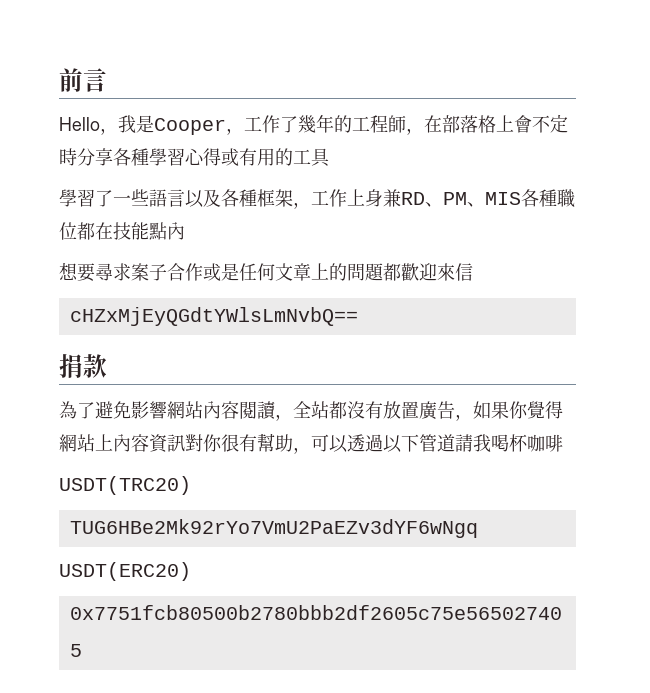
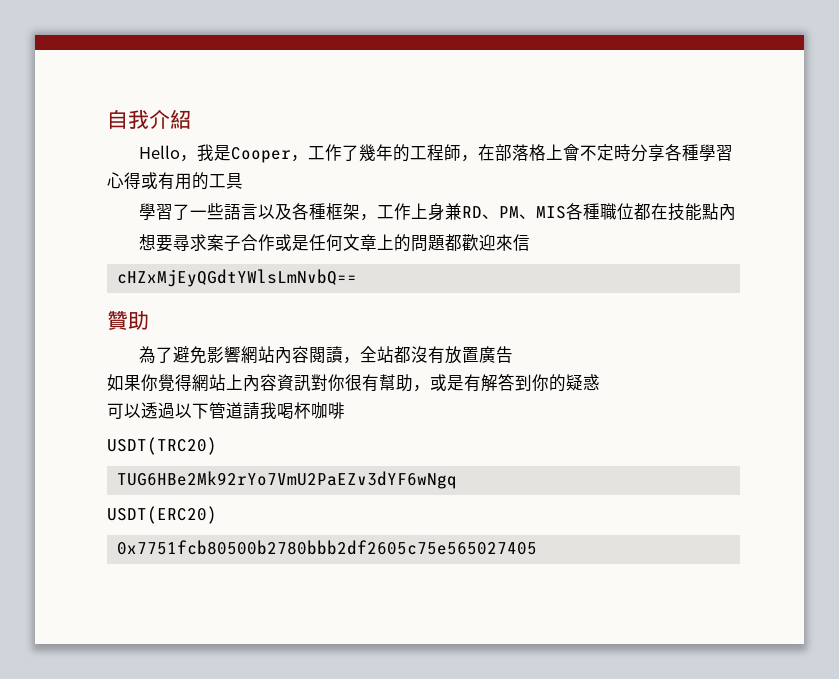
[59,68,107,92] 前言 -> [107,109,191,129] 自我介紹
[59,354,107,378] 捐款 -> [107,311,149,330] 贊助
[455,414,473,421] ， -> (514, 354) //
(311, 450) none -> [430,374,600,392] 或是有解答到你的疑惑 //

